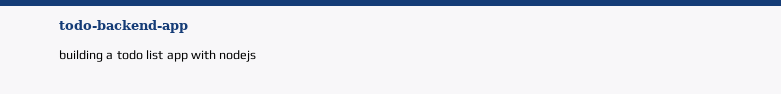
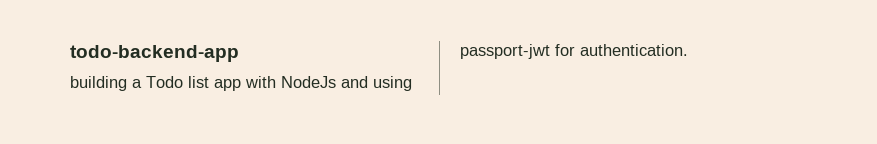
[116,50,143,60] todo -> [146,76,183,88] Todo
[219,50,257,62] nodejs -> [281,76,412,91] [460,44,688,59] NodeJs and using passport-jwt for authentication.

